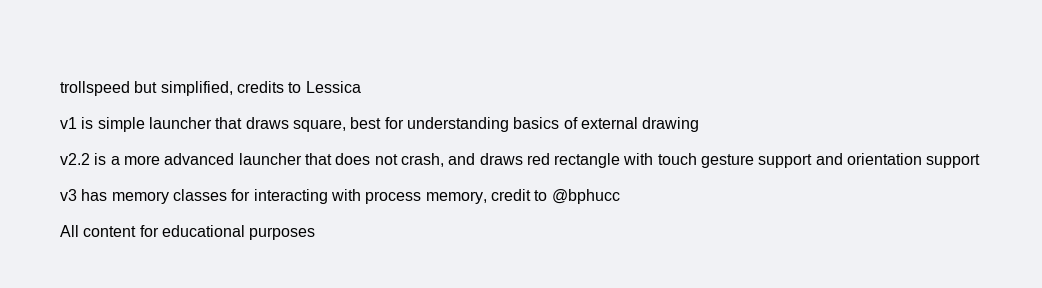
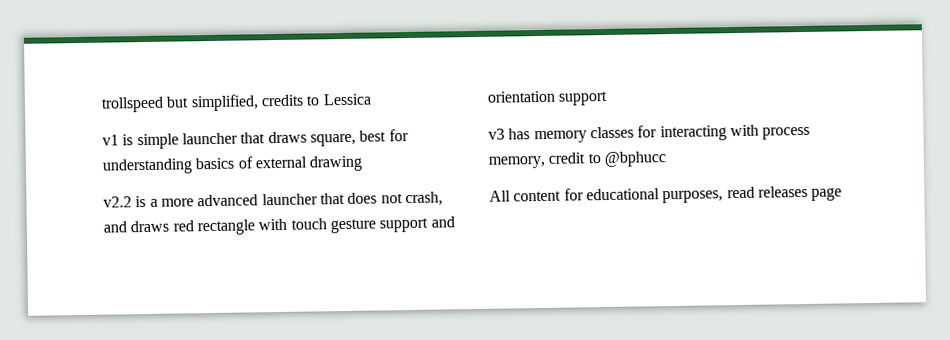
[249,227,316,240] purposes -> [662,185,843,204] purposes, read releases page

